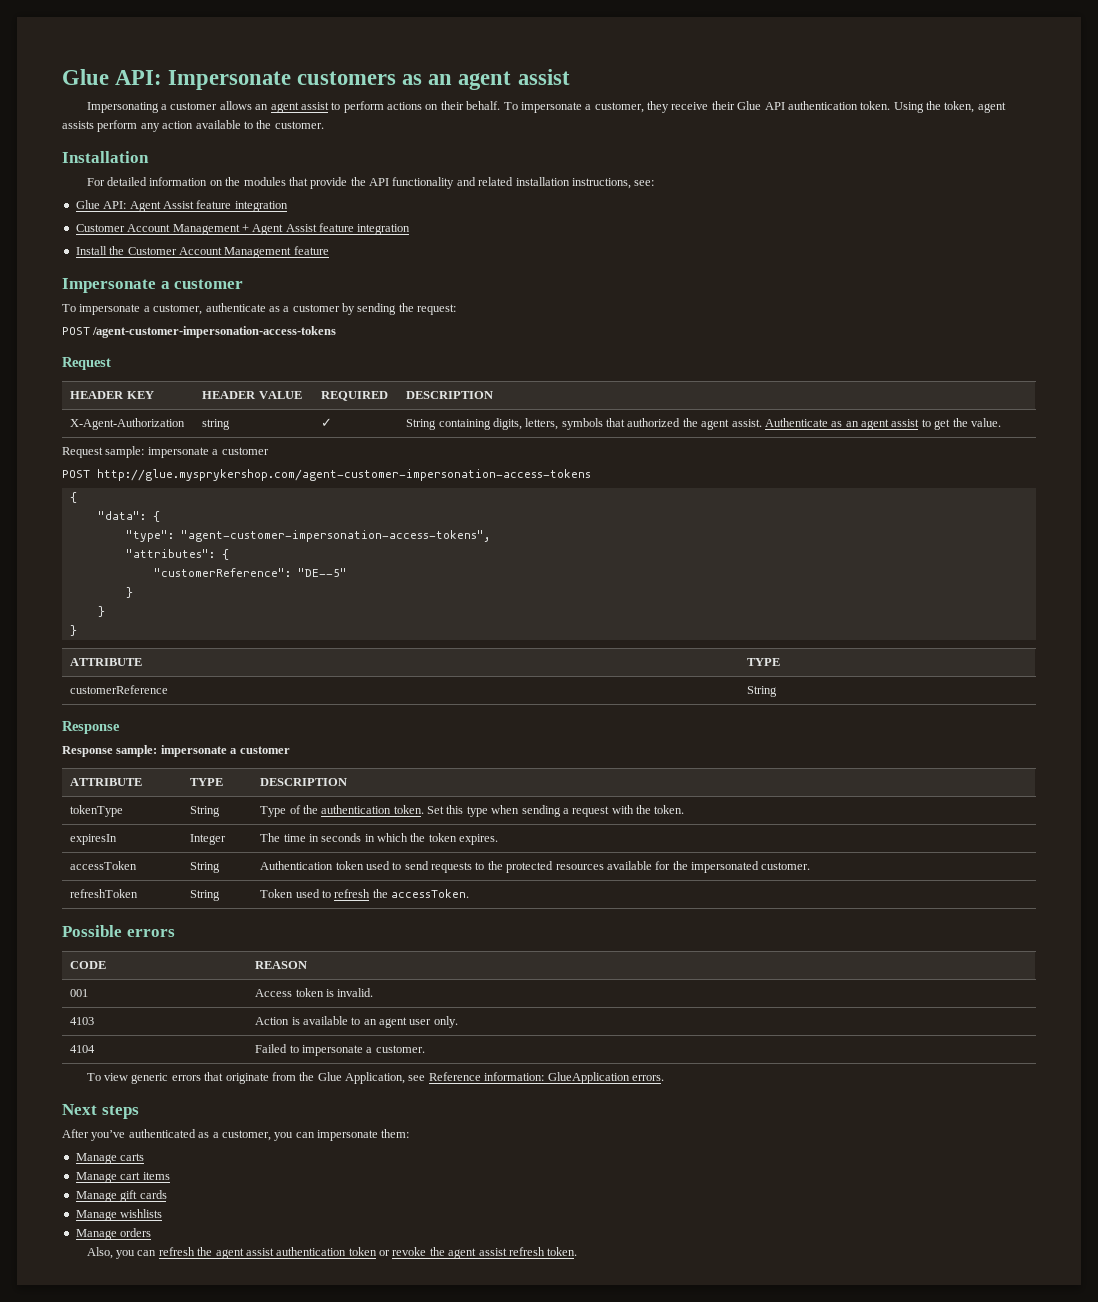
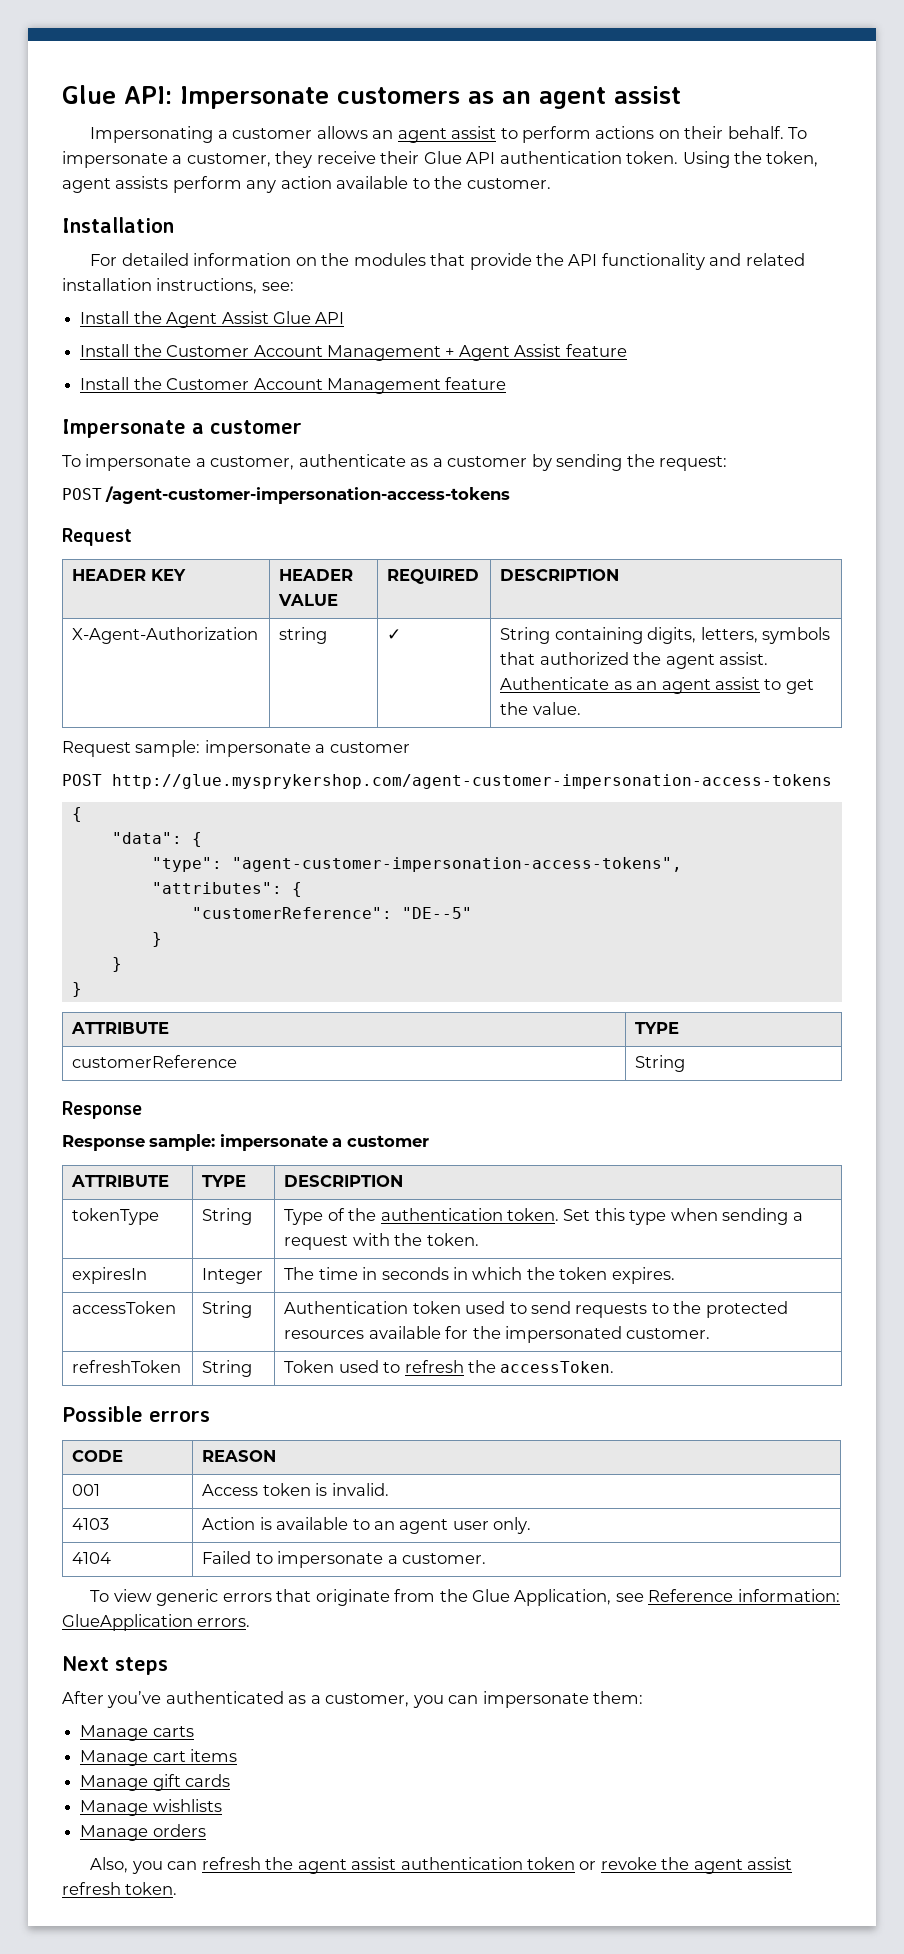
[75,200,288,212] Glue API: Agent Assist feature integration // -> [80,311,345,328] [80,344,162,357] Install the Agent Assist Glue API // Install the
[357,224,411,235] integration -> (627, 350) none

